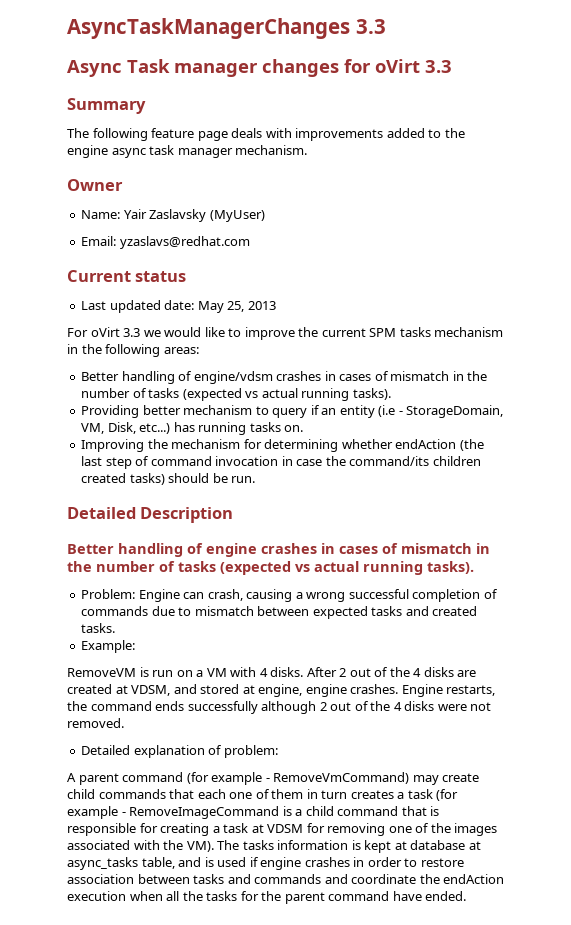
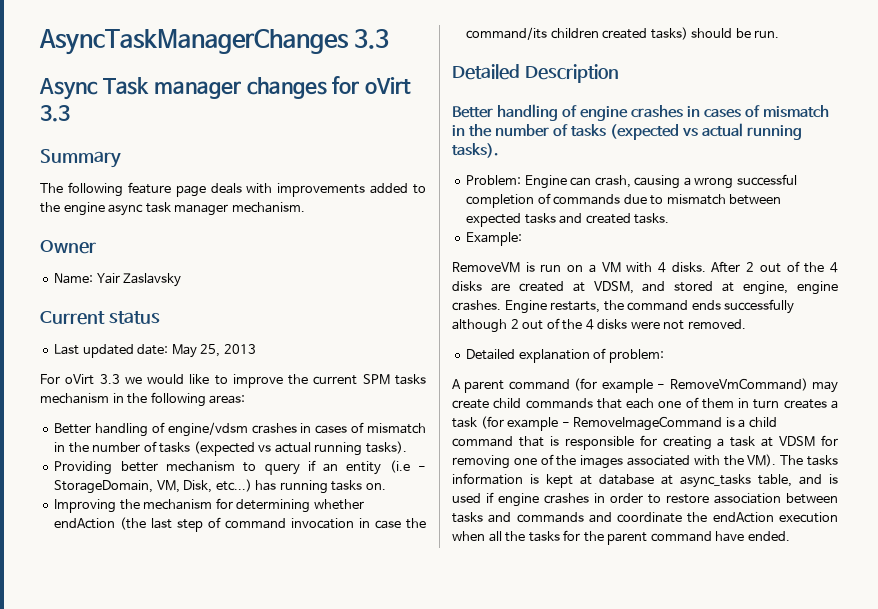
[209,210,265,222] [81,236,250,249] (MyUser) // Email: yzaslavs@redhat.com -> (182, 280) none

